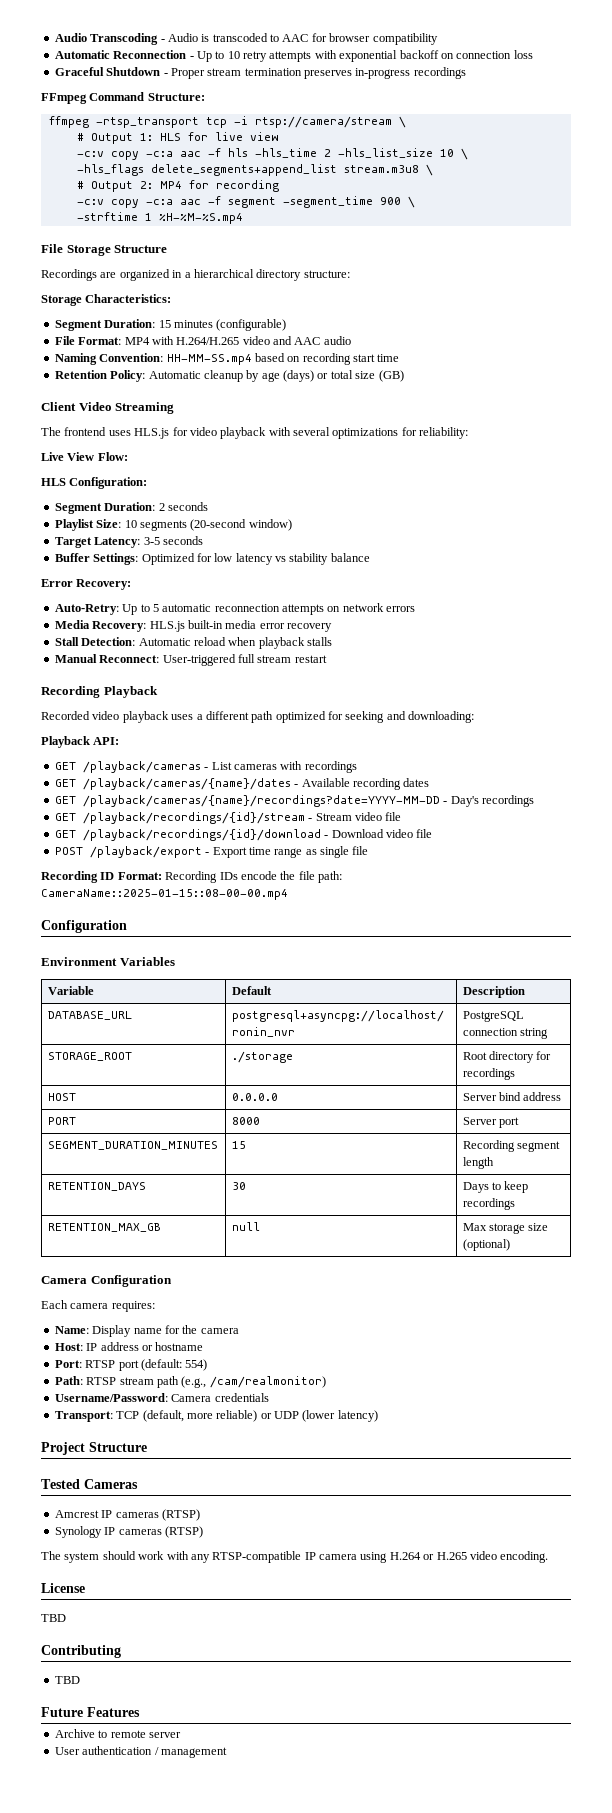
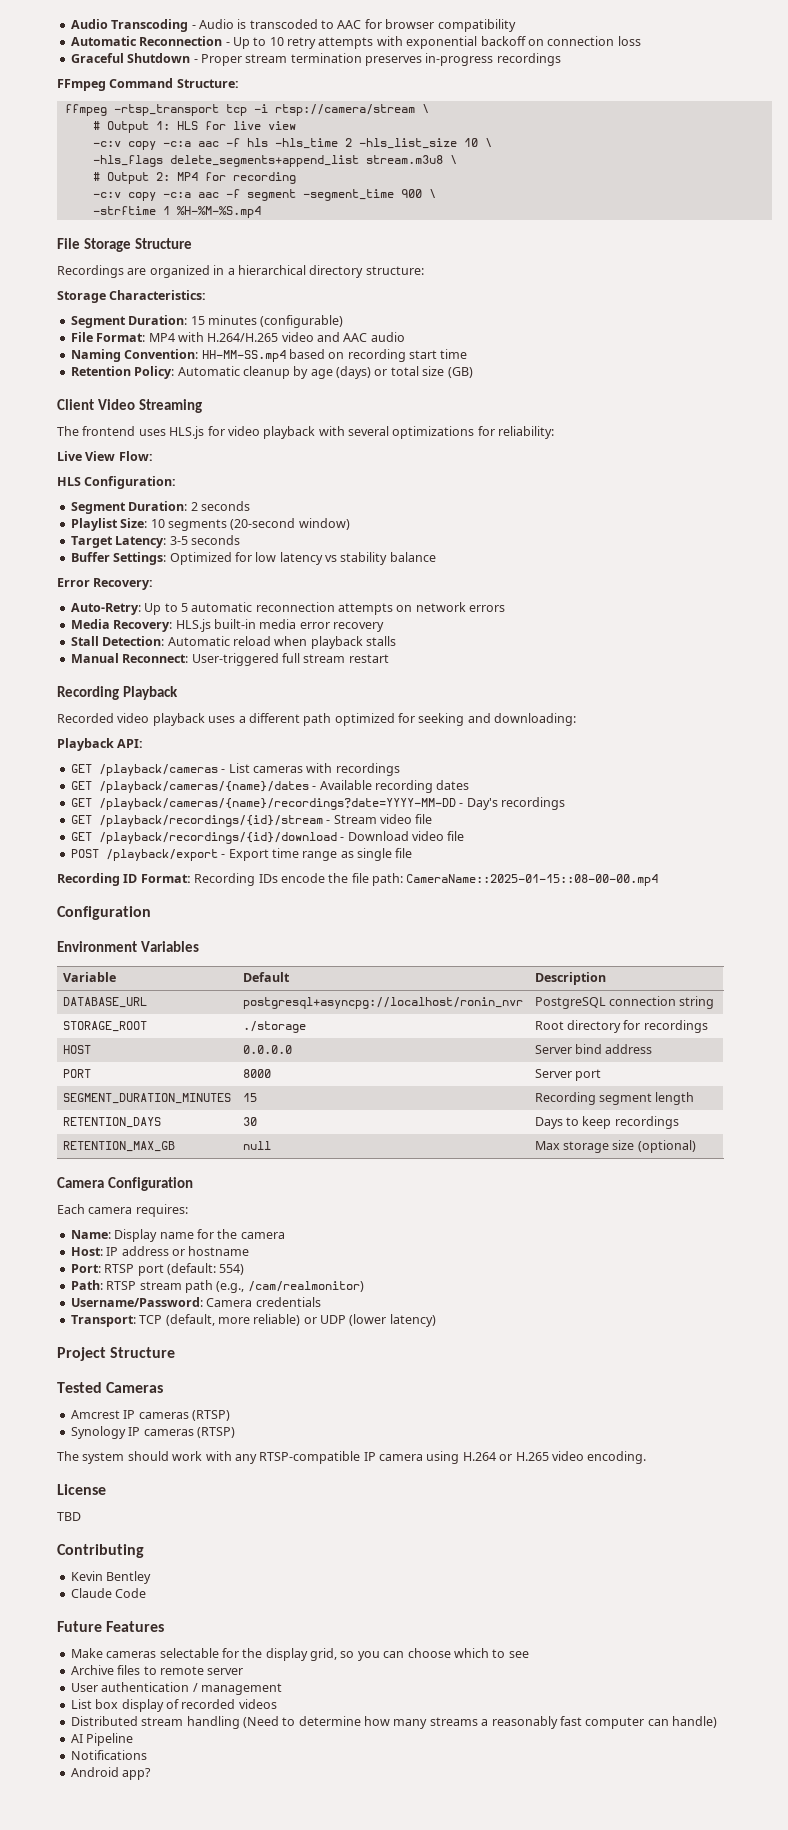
[54,1676,80,1684] [41,1707,140,1717] TBD // Future Features -> [70,1571,152,1584] [70,1588,147,1598] [57,1621,165,1632] [70,1648,529,1661] Kevin Bentley // Claude Code // Future Features // Make cameras selectable for the display grid, so you can choose which to see
(95, 1733) none -> [117,1665,141,1675] files
(227, 1752) none -> [70,1699,277,1712] [70,1716,717,1729] [70,1733,134,1746] [70,1750,147,1760] [70,1767,152,1780] // List box display of recorded videos // Distributed stream handling (Need to determine how many streams a reasonably fast computer can handle) // AI Pipeline // Notifications // Android app?

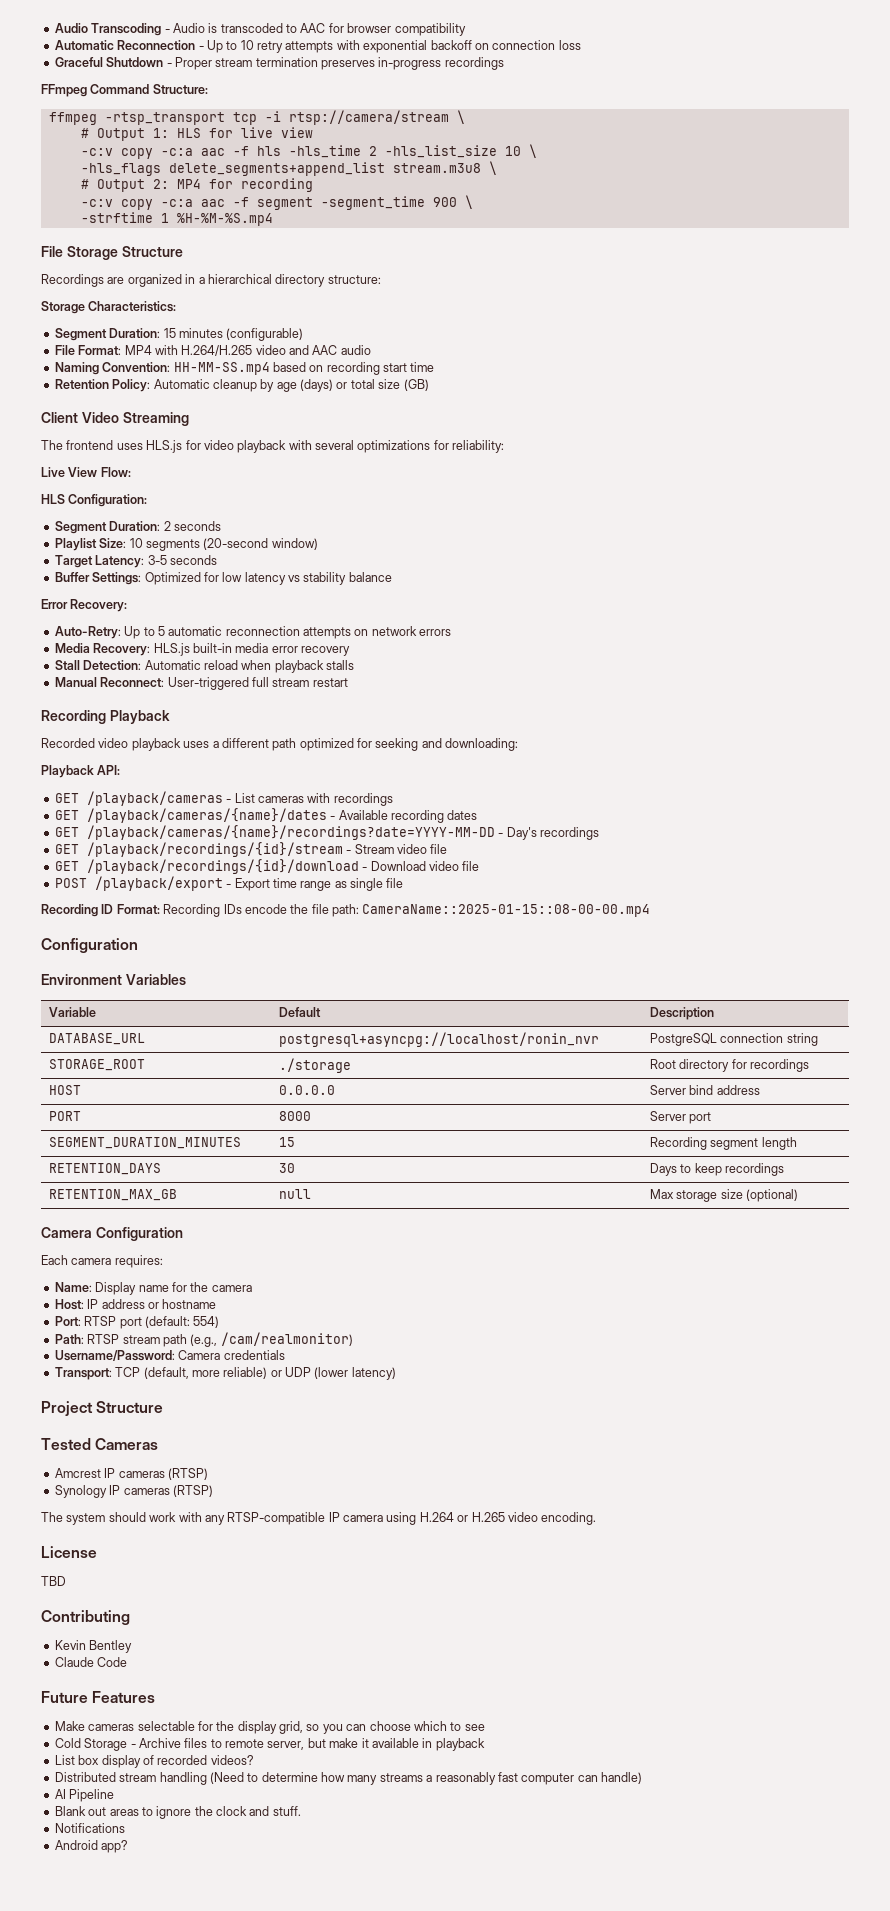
(529, 1654) none -> [54,1738,136,1751] Cold Storage -
[207,1668,244,1675] [70,1682,282,1695] server // User authentication / management -> [267,1738,485,1751] server, but make it available in playback
[238,1699,277,1709] videos -> [210,1755,254,1765] videos?
(134, 1739) none -> [54,1806,301,1819] // Blank out areas to ignore the clock and stuff.

